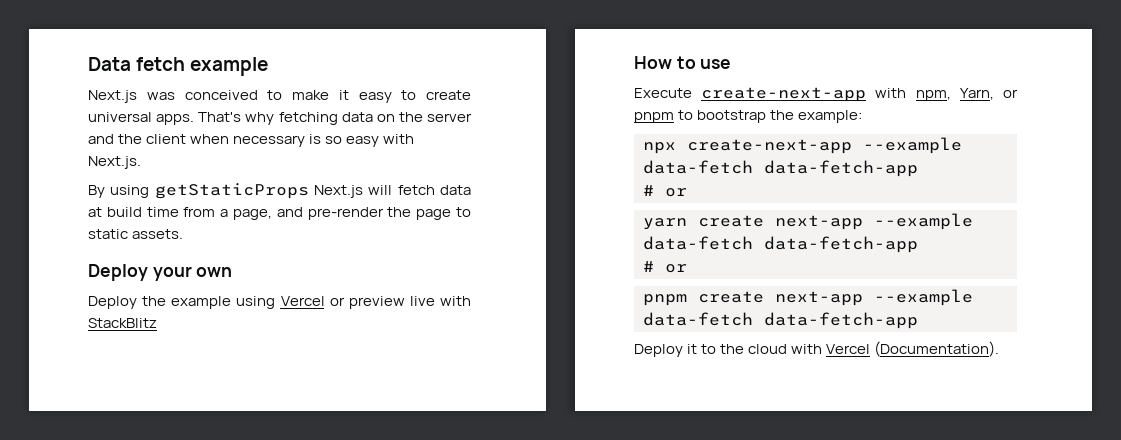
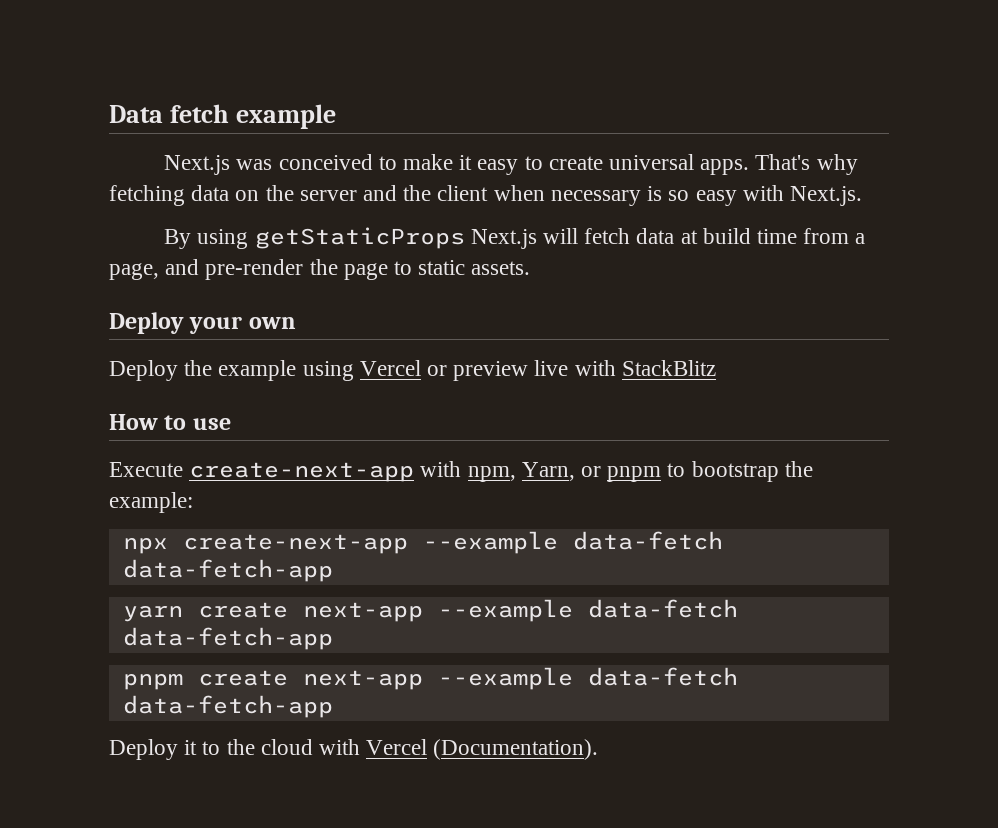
[643,185,687,197] // # or -> (333, 570) none
[643,261,687,273] // # or -> (333, 638) none

